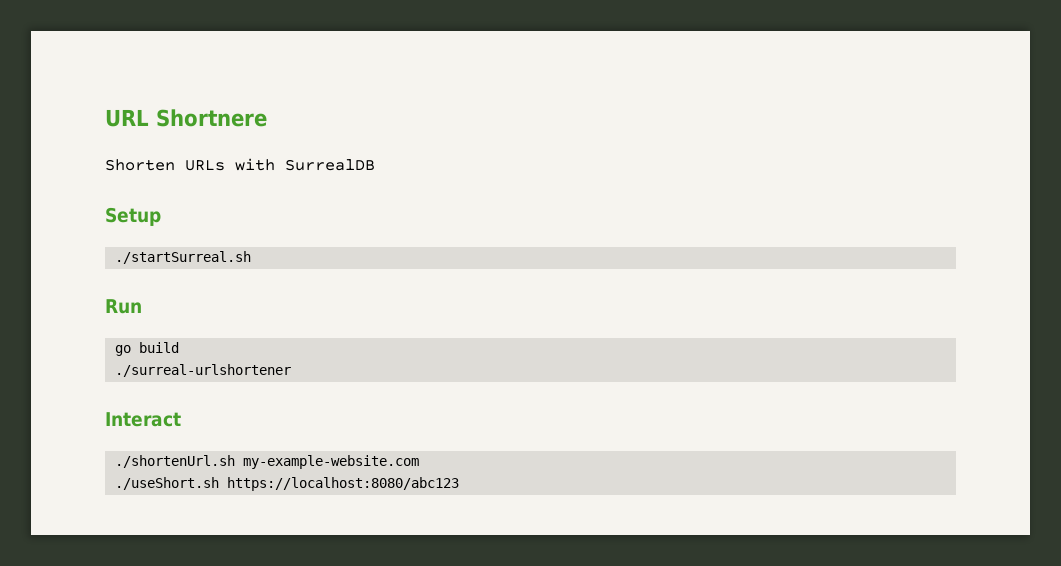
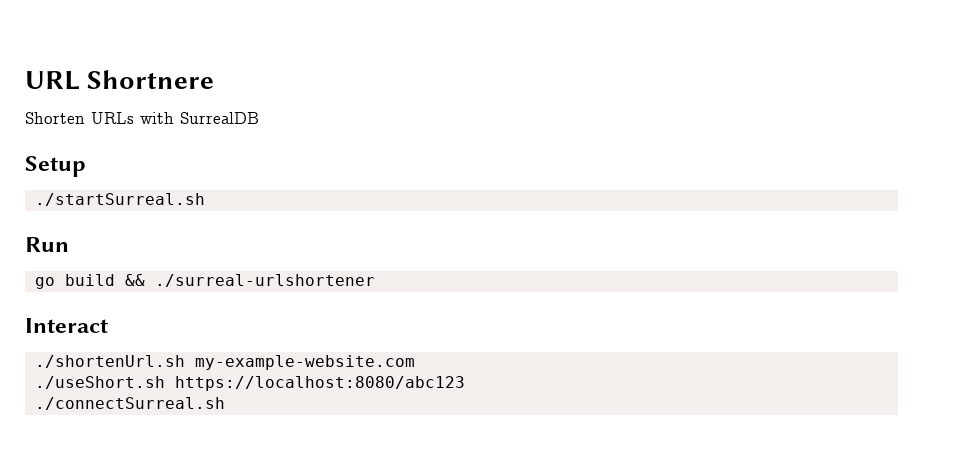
(180, 347) // -> [124,274,145,286] &&
(460, 484) none -> [34,397,225,410] // ./connectSurreal.sh

